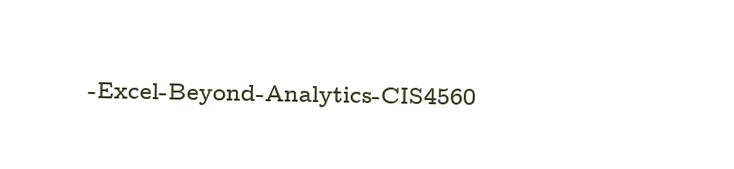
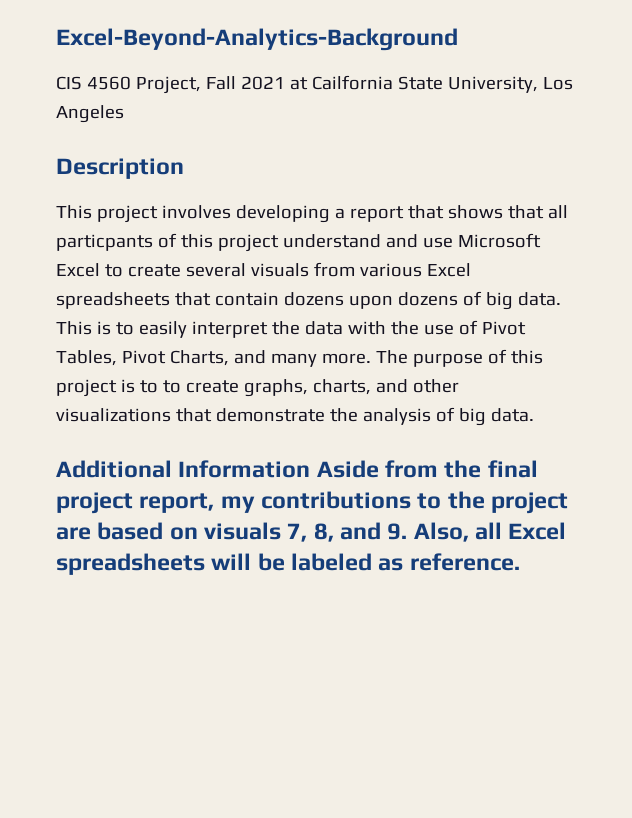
[87,80,476,110] -Excel-Beyond-Analytics-CIS4560 -> [56,28,458,51] [56,75,573,94] [56,105,124,123] [56,158,184,179] [56,205,568,223] [56,233,541,252] [56,262,471,277] [56,291,561,310] [56,320,526,338] [56,349,543,367] [56,379,459,397] [56,407,534,426] [56,460,538,478] [56,491,569,514] [56,522,567,542] [56,553,520,575] Excel-Beyond-Analytics-Background // CIS 4560 Project, Fall 2021 at Cailfornia State University, Los Angeles // Description // This project involves developing a report that shows that all particpants of this project understand and use Microsoft Excel to create several visuals from various Excel spreadsheets that contain dozens upon dozens of big data. This is to easily interpret the data with the use of Pivot Tables, Pivot Charts, and many more. The purpose of this project is to to create graphs, charts, and other visualizations that demonstrate the analysis of big data. // Additional Information Aside from the final project report, my contributions to the project are based on visuals 7, 8, and 9. Also, all Excel spreadsheets will be labeled as reference.

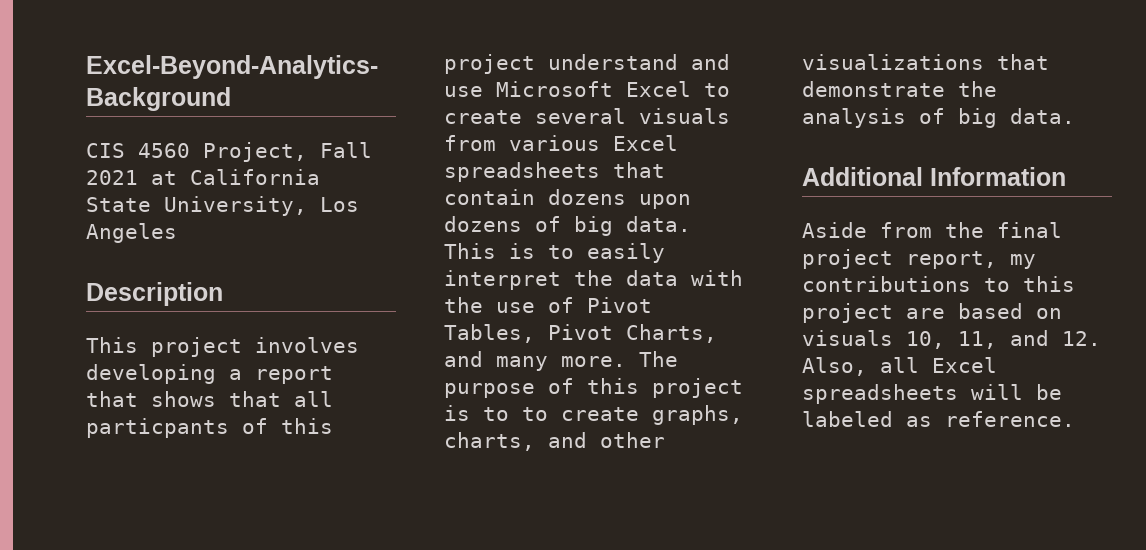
[311,75,393,90] Cailfornia -> [190,169,320,185] California
(311, 469) none -> (1066, 176) //
[447,491,485,509] the -> [1023,276,1075,292] this
[287,522,408,542] 7, 8, and 9. -> [906,330,1101,349] 10, 11, and 12.

